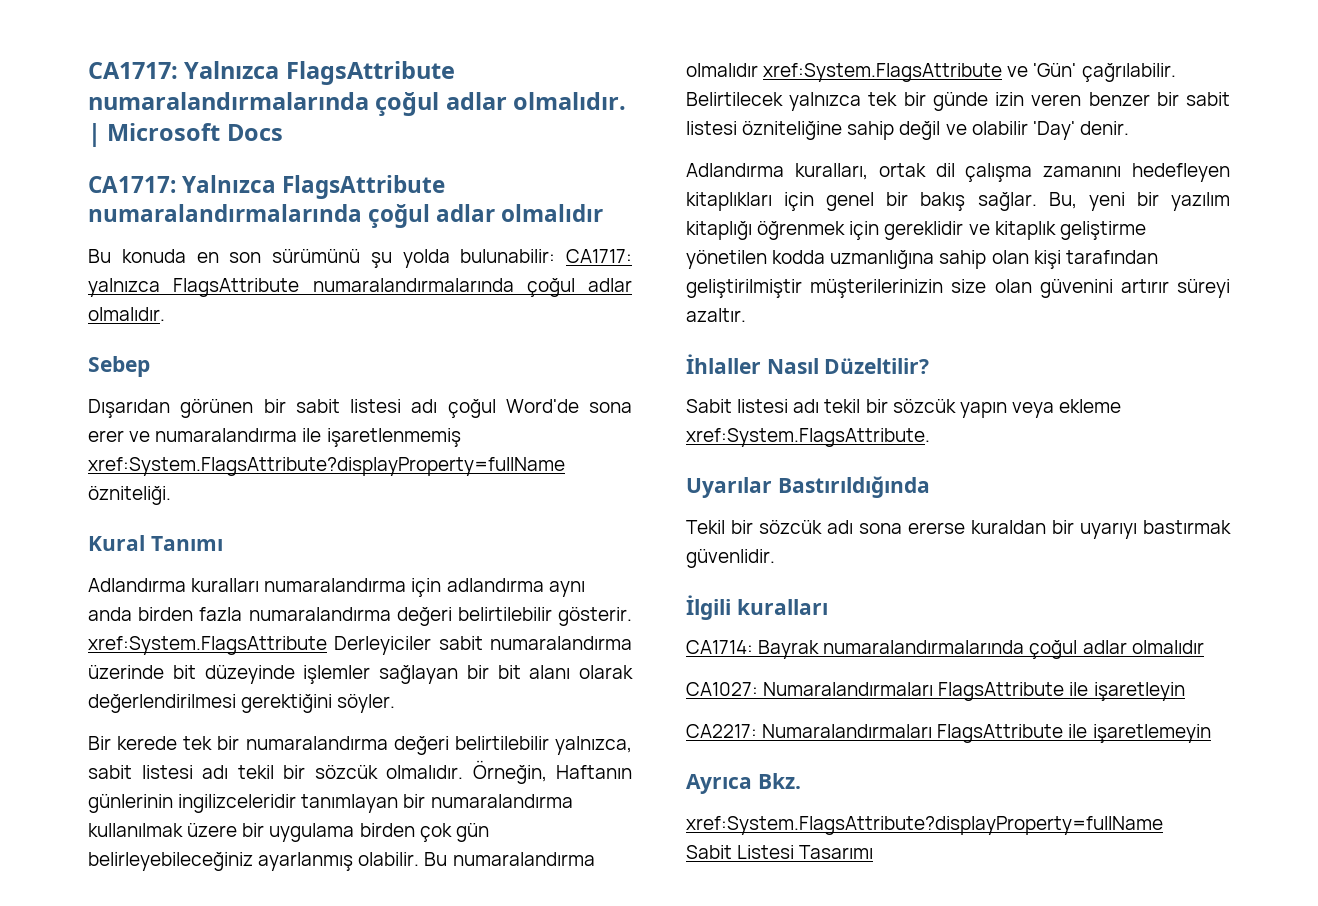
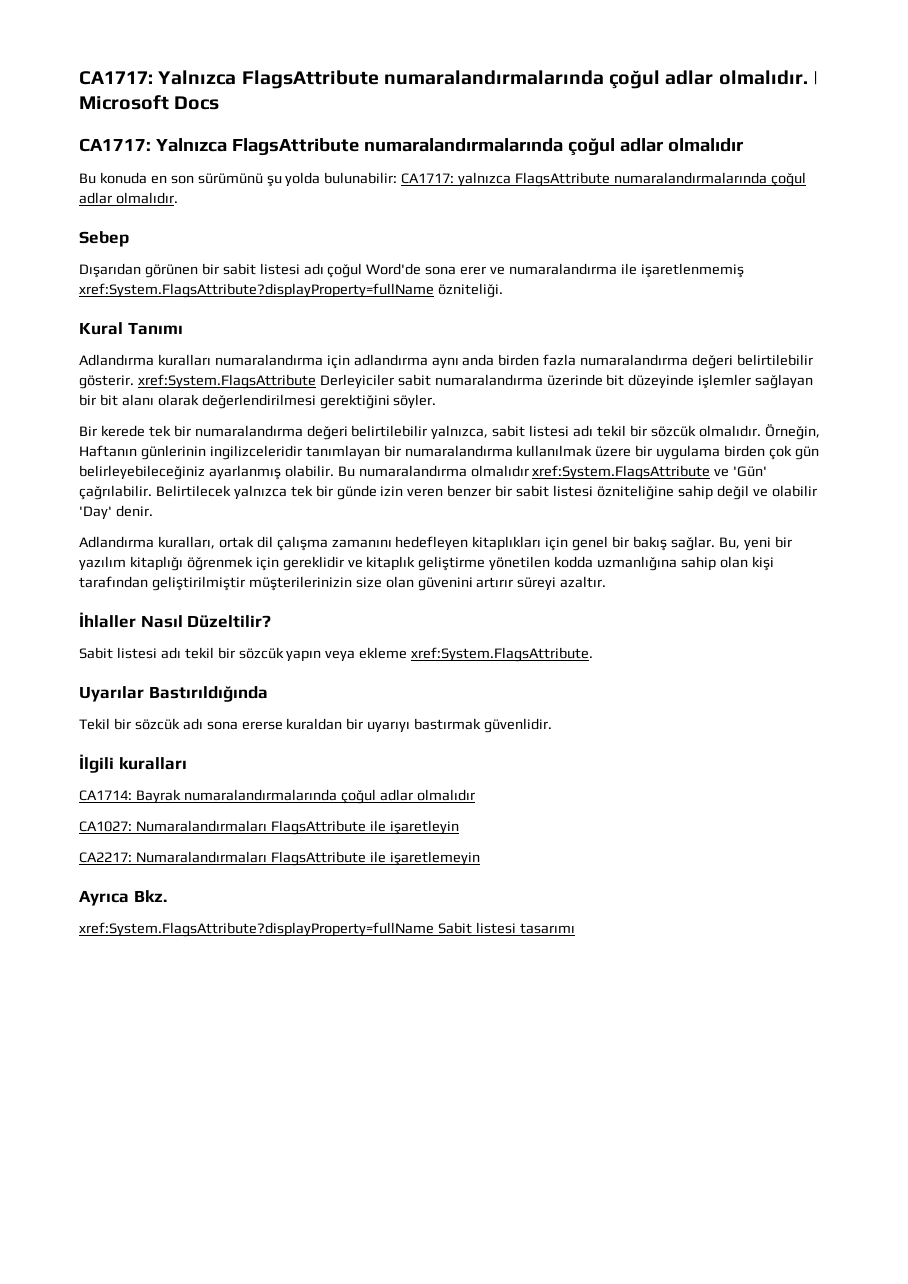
[686,845,874,859] // Sabit Listesi Tasarımı -> [437,922,575,934] Sabit listesi tasarımı

